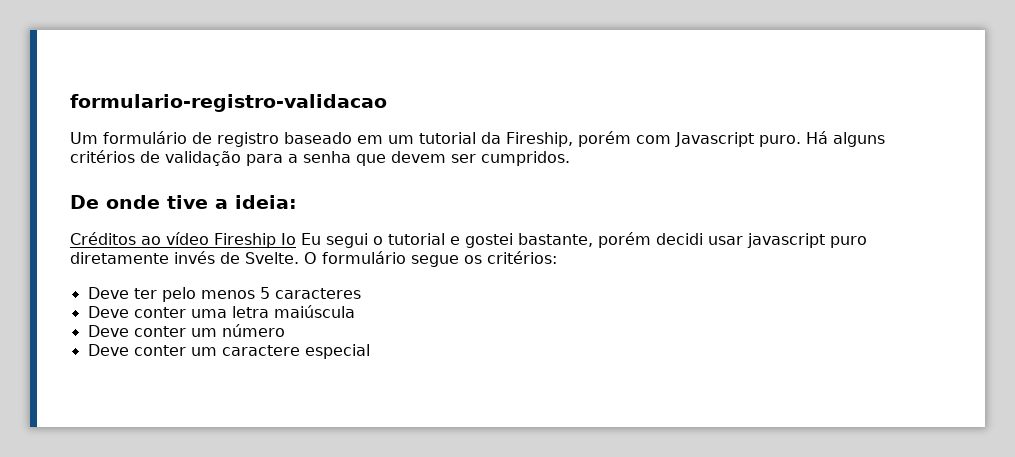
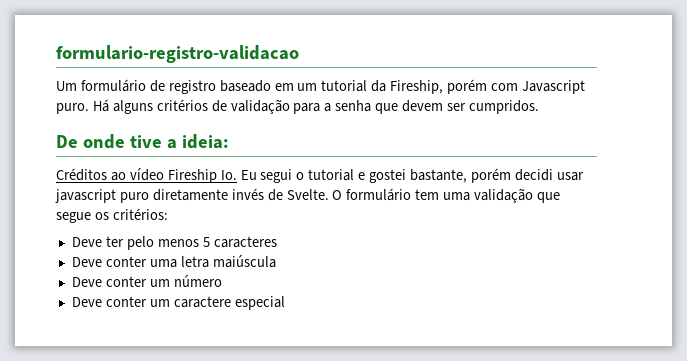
[280,233,296,245] Io -> [220,170,237,180] Io.
(406, 257) none -> [415,188,561,203] tem uma validação que

